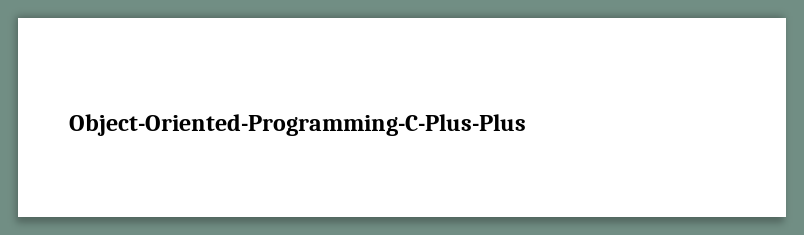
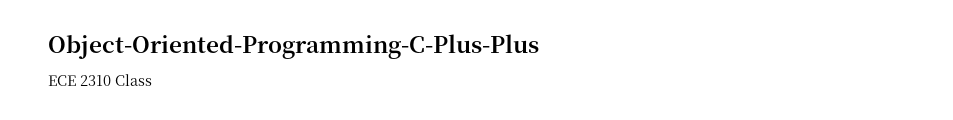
(526, 125) none -> [48,74,152,86] // ECE 2310 Class

